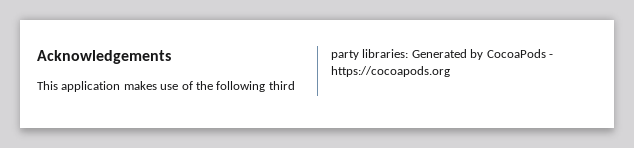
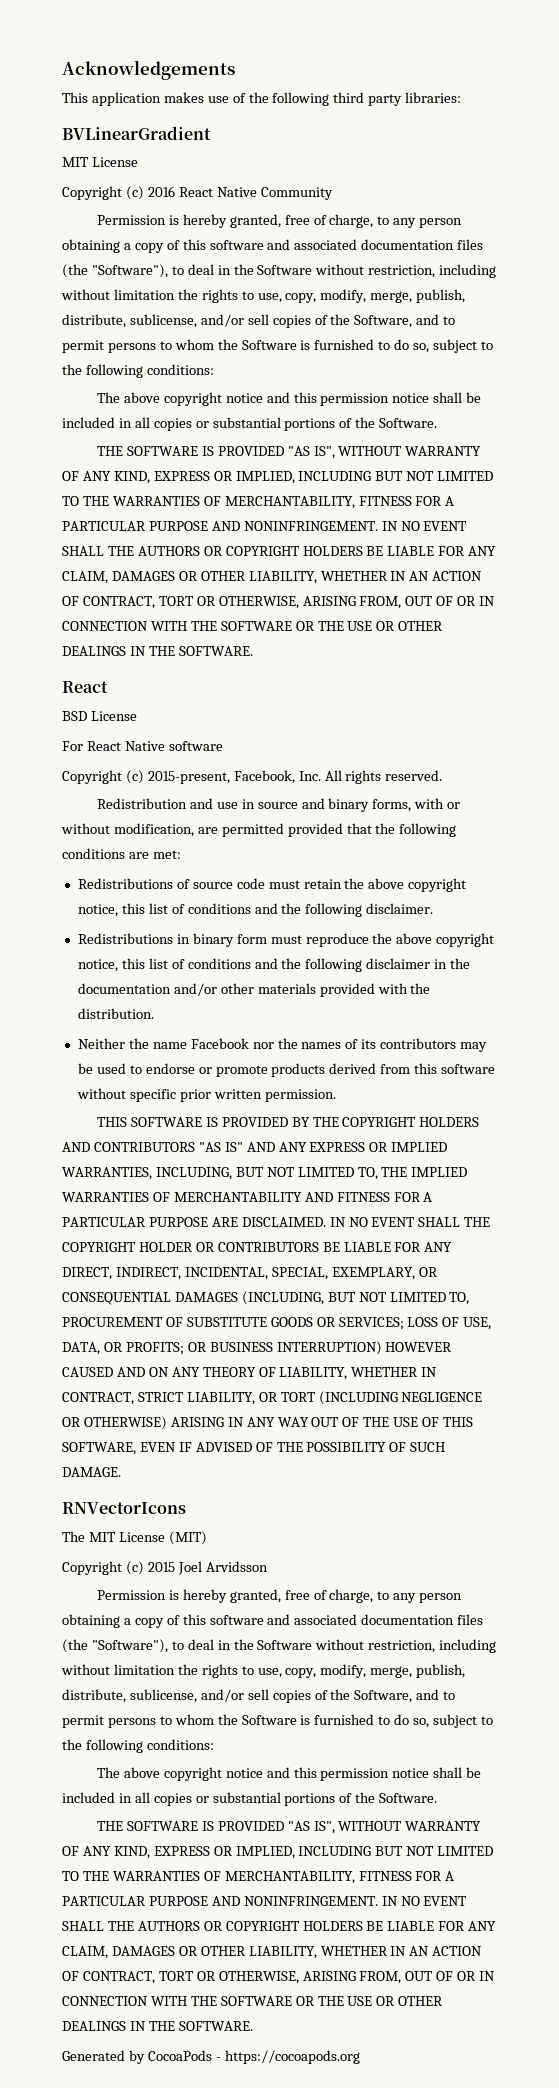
(409, 53) none -> [62,126,211,140] [62,157,138,167] [62,186,333,200] [96,214,463,228] [62,239,484,253] [62,264,497,278] [61,289,466,303] [62,314,456,328] [62,339,493,353] [62,364,214,378] [96,392,482,406] [62,417,438,431] [96,446,482,459] [62,471,494,484] [62,496,455,509] [62,521,468,531] [62,546,497,556] [62,571,483,584] [62,596,496,609] [62,621,444,631] [62,646,253,656] [62,681,108,693] [62,711,137,721] [62,741,223,751] [62,770,443,784] [96,798,461,812] [61,823,457,837] [62,848,181,859] [77,878,467,892] [77,903,434,917] [77,933,495,947] [77,958,471,972] [77,983,431,997] [77,1008,154,1019] [77,1038,488,1052] [77,1063,496,1077] [76,1088,336,1102] [96,1117,480,1127] [62,1142,448,1152] [62,1167,468,1180] [62,1192,433,1202] [62,1217,491,1227] [62,1242,453,1252] [62,1267,438,1280] [62,1291,470,1305] [62,1317,492,1330] [62,1341,453,1355] [62,1367,438,1380] [62,1391,483,1405] [62,1416,474,1430] [62,1442,446,1455] [62,1467,121,1477] [62,1502,186,1514] [62,1531,207,1545] [62,1561,268,1575] [96,1589,463,1603] [62,1614,484,1628] [62,1639,497,1653] [61,1664,466,1678] [62,1689,456,1703] [62,1714,493,1728] [62,1739,214,1753] [96,1767,482,1781] [62,1792,438,1806] [96,1821,482,1834] [62,1846,494,1859] [62,1871,455,1884] [62,1896,468,1906] [62,1921,497,1931] [62,1946,483,1959] [62,1971,496,1984] [62,1996,444,2006] [62,2021,253,2031] // BVLinearGradient // MIT License // Copyright (c) 2016 React Native Community // Permission is hereby granted, free of charge, to any person obtaining a copy of this software and associated documentation files (the "Software"), to deal in the Software without restriction, including without limitation the rights to use, copy, modify, merge, publish, distribute, sublicense, and/or sell copies of the Software, and to permit persons to whom the Software is furnished to do so, subject to the following conditions: // The above copyright notice and this permission notice shall be included in all copies or substantial portions of the Software. // THE SOFTWARE IS PROVIDED "AS IS", WITHOUT WARRANTY OF ANY KIND, EXPRESS OR IMPLIED, INCLUDING BUT NOT LIMITED TO THE WARRANTIES OF MERCHANTABILITY, FITNESS FOR A PARTICULAR PURPOSE AND NONINFRINGEMENT. IN NO EVENT SHALL THE AUTHORS OR COPYRIGHT HOLDERS BE LIABLE FOR ANY CLAIM, DAMAGES OR OTHER LIABILITY, WHETHER IN AN ACTION OF CONTRACT, TORT OR OTHERWISE, ARISING FROM, OUT OF OR IN CONNECTION WITH THE SOFTWARE OR THE USE OR OTHER DEALINGS IN THE SOFTWARE. // React // BSD License // For React Native software // Copyright (c) 2015-present, Facebook, Inc. All rights reserved. // Redistribution and use in source and binary forms, with or without modification, are permitted provided that the following conditions are met: // Redistributions of source code must retain the above copyright notice, this list of conditions and the following disclaimer. // Redistributions in binary form must reproduce the above copyright notice, this list of conditions and the following disclaimer in the documentation and/or other materials provided with the distribution. // Neither the name Facebook nor the names of its contributors may be used to endorse or promote products derived from this software without specific prior written permission. // THIS SOFTWARE IS PROVIDED BY THE COPYRIGHT HOLDERS AND CONTRIBUTORS "AS IS" AND ANY EXPRESS OR IMPLIED WARRANTIES, INCLUDING, BUT NOT LIMITED TO, THE IMPLIED WARRANTIES OF MERCHANTABILITY AND FITNESS FOR A PARTICULAR PURPOSE ARE DISCLAIMED. IN NO EVENT SHALL THE COPYRIGHT HOLDER OR CONTRIBUTORS BE LIABLE FOR ANY DIRECT, INDIRECT, INCIDENTAL, SPECIAL, EXEMPLARY, OR CONSEQUENTIAL DAMAGES (INCLUDING, BUT NOT LIMITED TO, PROCUREMENT OF SUBSTITUTE GOODS OR SERVICES; LOSS OF USE, DATA, OR PROFITS; OR BUSINESS INTERRUPTION) HOWEVER CAUSED AND ON ANY THEORY OF LIABILITY, WHETHER IN CONTRACT, STRICT LIABILITY, OR TORT (INCLUDING NEGLIGENCE OR OTHERWISE) ARISING IN ANY WAY OUT OF THE USE OF THIS SOFTWARE, EVEN IF ADVISED OF THE POSSIBILITY OF SUCH DAMAGE. // RNVectorIcons // The MIT License (MIT) // Copyright (c) 2015 Joel Arvidsson // Permission is hereby granted, free of charge, to any person obtaining a copy of this software and associated documentation files (the "Software"), to deal in the Software without restriction, including without limitation the rights to use, copy, modify, merge, publish, distribute, sublicense, and/or sell copies of the Software, and to permit persons to whom the Software is furnished to do so, subject to the following conditions: // The above copyright notice and this permission notice shall be included in all copies or substantial portions of the Software. // THE SOFTWARE IS PROVIDED "AS IS", WITHOUT WARRANTY OF ANY KIND, EXPRESS OR IMPLIED, INCLUDING BUT NOT LIMITED TO THE WARRANTIES OF MERCHANTABILITY, FITNESS FOR A PARTICULAR PURPOSE AND NONINFRINGEMENT. IN NO EVENT SHALL THE AUTHORS OR COPYRIGHT HOLDERS BE LIABLE FOR ANY CLAIM, DAMAGES OR OTHER LIABILITY, WHETHER IN AN ACTION OF CONTRACT, TORT OR OTHERWISE, ARISING FROM, OUT OF OR IN CONNECTION WITH THE SOFTWARE OR THE USE OR OTHER DEALINGS IN THE SOFTWARE. //

